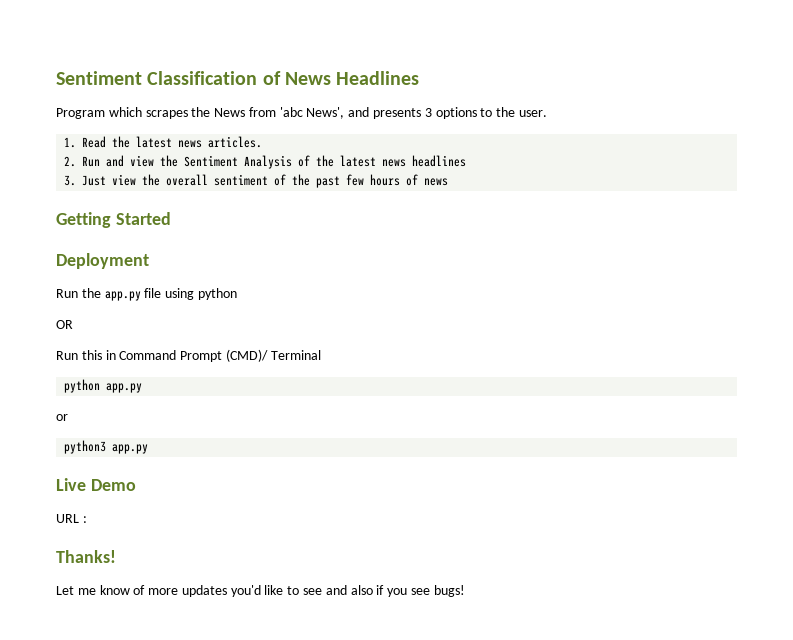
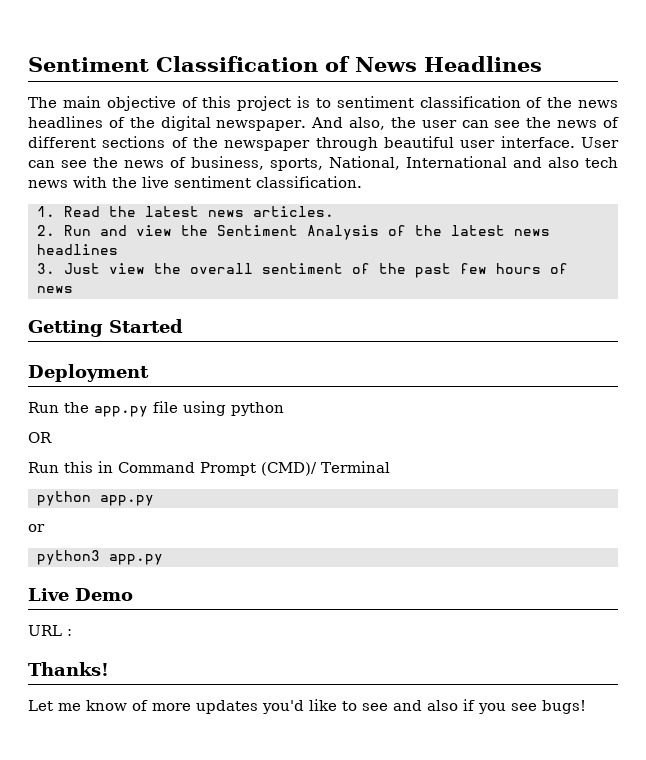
[56,107,547,119] Program which scrapes the News from 'abc News', and presents 3 options to the user. -> [28,96,618,111] [28,116,619,131] [28,136,619,151] [28,156,618,171] [28,176,362,188] The main objective of this project is to sentiment classification of the news headlines of the digital newspaper. And also, the user can see the news of different sections of the newspaper through beautiful user interface. User can see the news of business, sports, National, International and also tech news with the live sentiment classification.

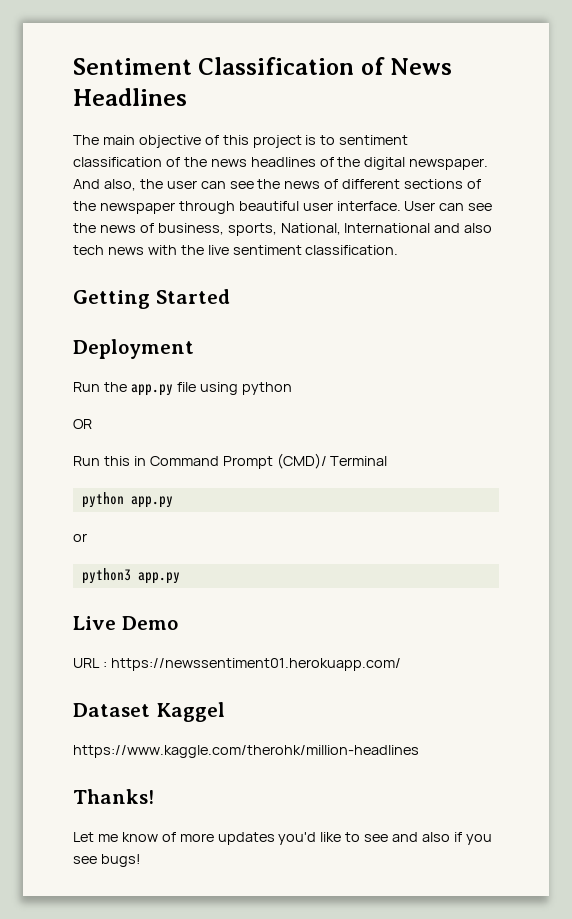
[36,206,334,217] [36,225,550,240] [36,244,118,255] [36,263,568,278] [36,286,73,293] // 1. Read the latest news articles. // 2. Run and view the Sentiment Analysis of the latest news headlines // 3. Just view the overall sentiment of the past few hours of news -> (399, 250) none
(72, 632) none -> [110,658,401,671] [73,702,225,722] [73,745,419,758] https://newssentiment01.herokuapp.com/ // Dataset Kaggel // https://www.kaggle.com/therohk/million-headlines

